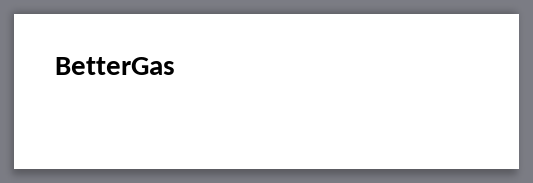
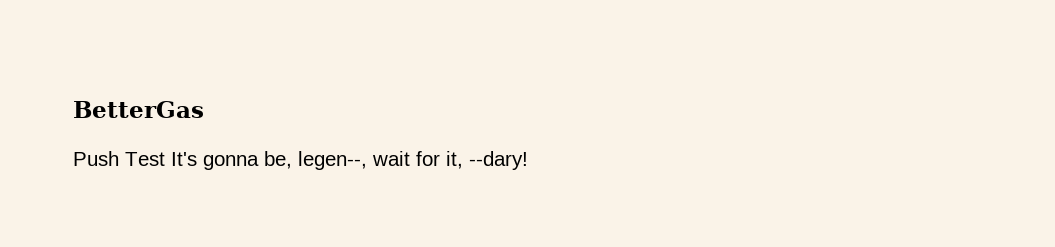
(175, 66) none -> [73,151,528,170] // Push Test It's gonna be, legen--, wait for it, --dary!

